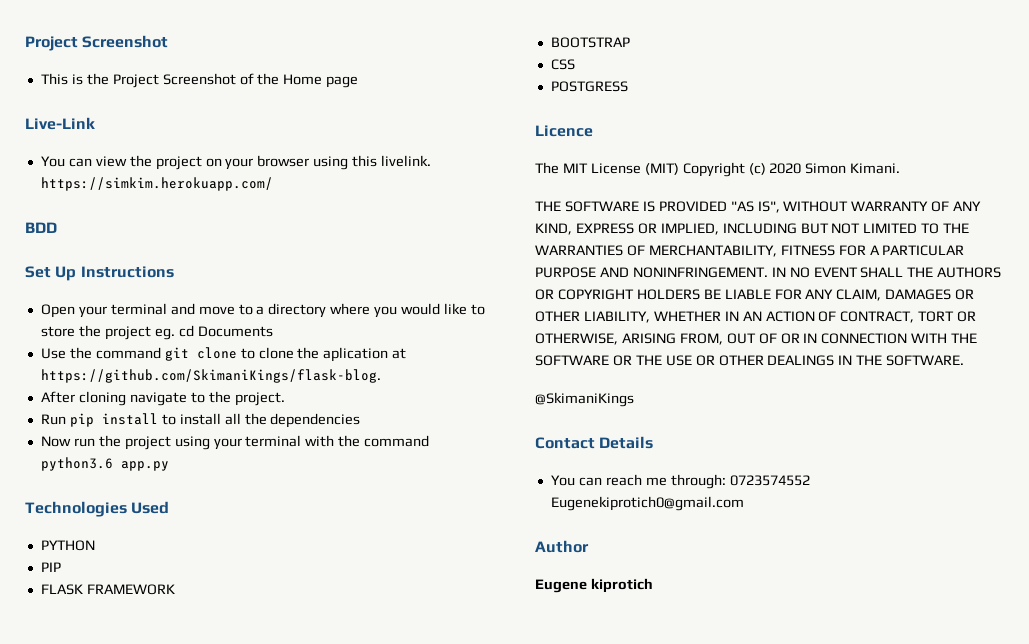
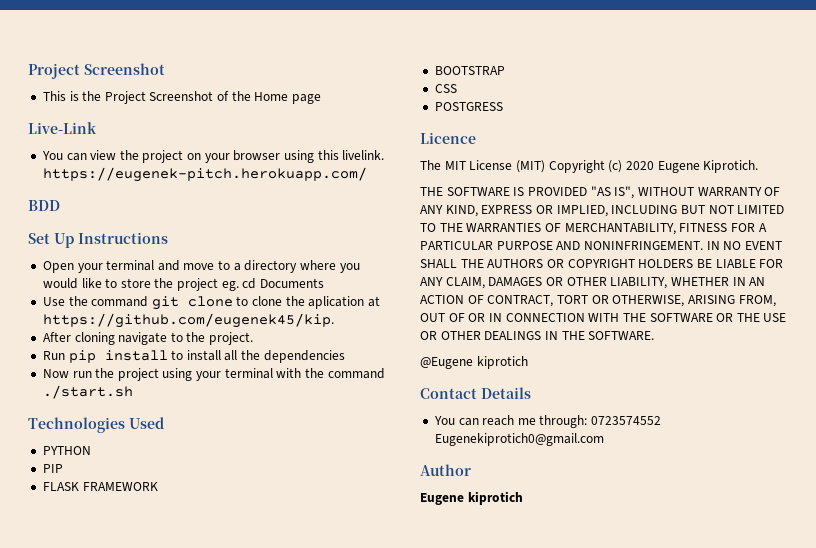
[40,177,273,191] https://simkim.herokuapp.com/ -> [42,167,367,182] https://eugenek-pitch.herokuapp.com/
[40,369,381,383] https://github.com/SkimaniKings/flask-blog. -> [42,313,334,328] https://github.com/eugenek45/kip.
[40,457,169,471] python3.6 app.py -> [42,385,133,399] ./start.sh
[805,163,901,174] Simon Kimani. -> [657,160,759,173] Eugene Kiprotich.
[535,392,634,407] @SkimaniKings -> [420,356,528,369] @Eugene kiprotich

